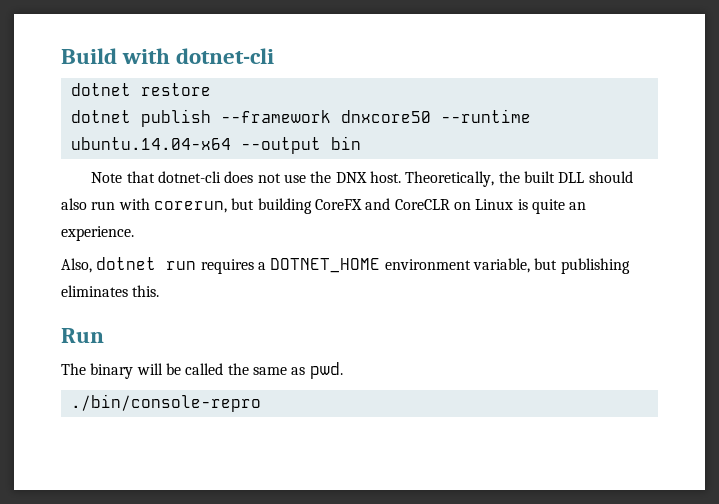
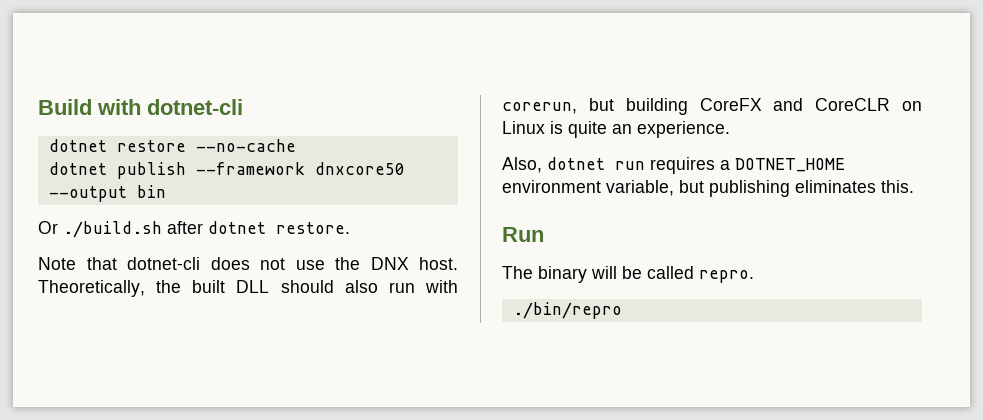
(211, 89) none -> [195,139,296,152] --no-cache
[440,109,531,123] [70,137,231,150] --runtime ubuntu.14.04-x64 -> (405, 168) none
(361, 143) none -> [38,221,350,238] // Or ./build.sh after dotnet restore.
[227,362,343,379] [70,394,261,412] the same as pwd. // ./bin/console-repro -> [699,270,754,283] [512,302,622,319] repro. // ./bin/repro

